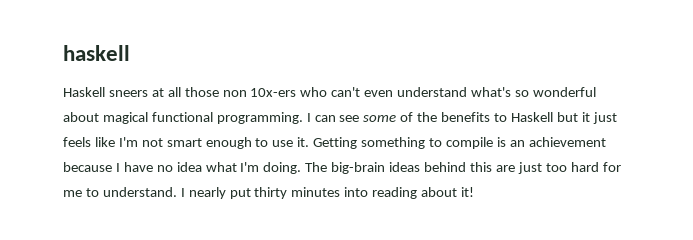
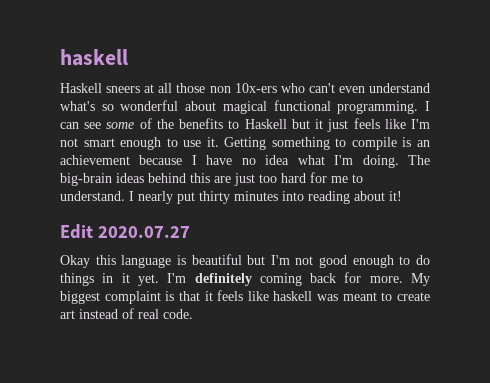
(475, 192) none -> [60,224,190,239] [60,254,430,268] [60,272,431,286] [60,290,430,304] [60,308,193,319] // Edit 2020.07.27 // Okay this language is beautiful but I'm not good enough to do things in it yet. I'm definitely coming back for more. My biggest complaint is that it feels like haskell was meant to create art instead of real code.

